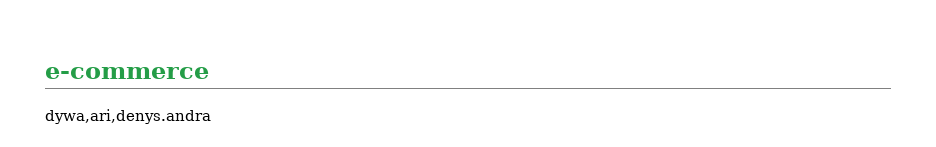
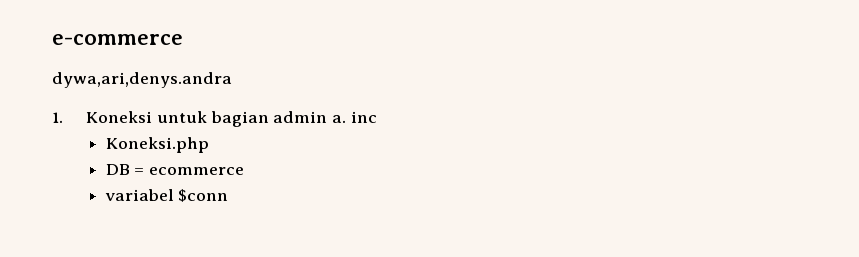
(211, 116) none -> [52,111,377,127] [105,137,209,153] [105,164,244,175] [104,189,229,202] // 1. Koneksi untuk bagian admin a. inc // Koneksi.php // DB = ecommerce // variabel $conn

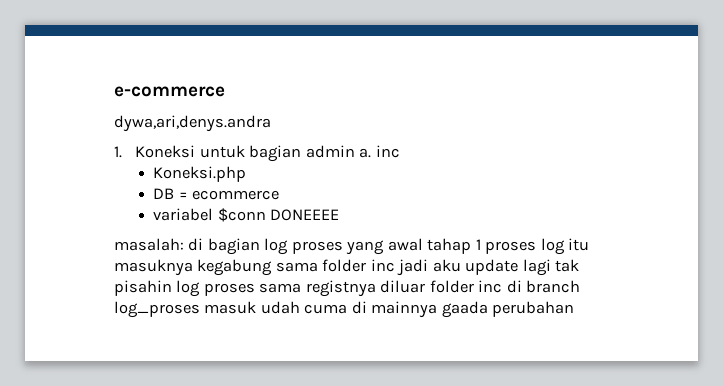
(229, 195) none -> [270,209,340,221] [114,238,590,255] [114,259,580,276] [114,280,581,297] [114,301,575,318] DONEEEE // masalah: di bagian log proses yang awal tahap 1 proses log itu masuknya kegabung sama folder inc jadi aku update lagi tak pisahin log proses sama registnya diluar folder inc di branch log_proses masuk udah cuma di mainnya gaada perubahan

